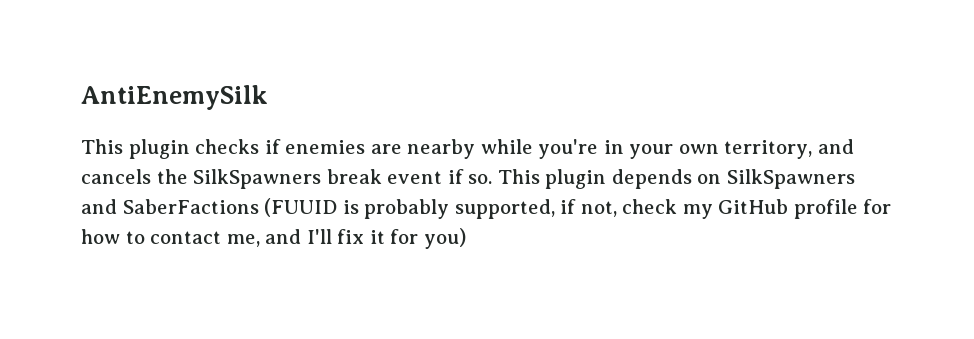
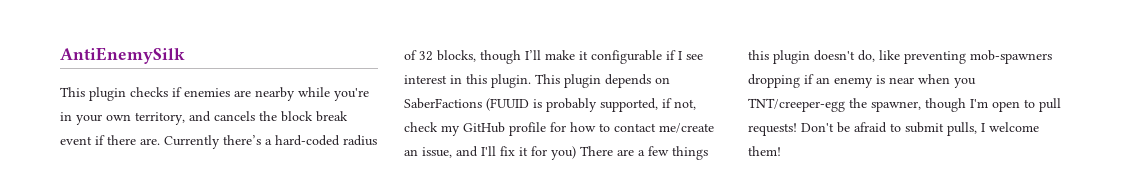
[193,169,322,189] SilkSpawners -> [281,111,313,122] block
[468,174,493,184] so. -> [107,135,377,149] [404,50,703,64] [404,74,531,88] there are. Currently there’s a hard-coded radius of 32 blocks, though I’ll make it configurable if I see interest in this plugin.
[726,169,855,189] [81,199,117,214] SilkSpawners and -> (670, 80) none
[226,234,260,247] me, -> [659,123,714,133] [404,147,452,158] me/create an issue,
(466, 238) none -> [580,146,708,160] [748,50,1052,64] [748,74,976,88] [748,98,1061,112] [748,122,1039,136] [748,146,781,156] There are a few things this plugin doesn't do, like preventing mob-spawners dropping if an enemy is near when you TNT/creeper-egg the spawner, though I'm open to pull requests! Don't be afraid to submit pulls, I welcome them!

